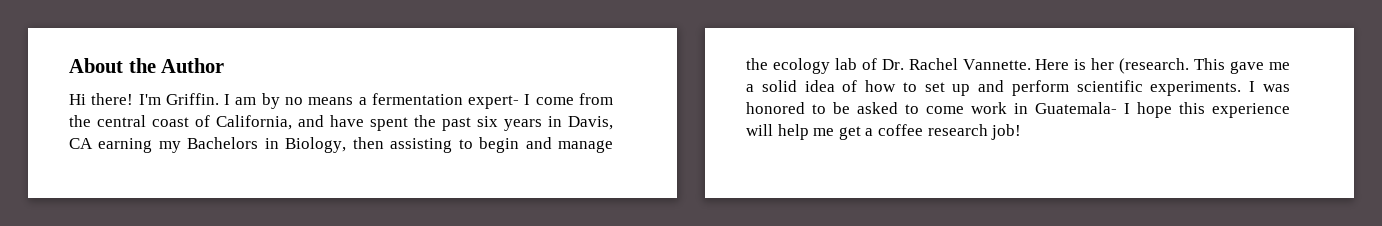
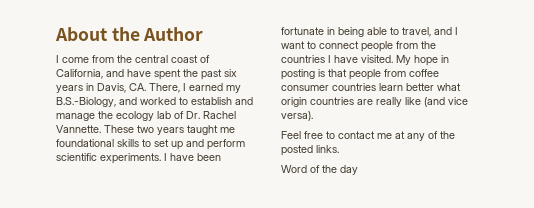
[69,93,520,109] Hi there! I'm Griffin. I am by no means a fermentation expert- -> (204, 34) none
[69,137,520,153] CA earning my Bachelors in Biology, then assisting to begin -> [129,83,241,93] [56,97,232,107] CA. There, I earned my B.S.-Biology, and worked to establish
[1035,58,1290,74] [746,80,897,92] Here is her (research. This gave me a solid idea of how -> [104,125,235,135] [56,139,139,147] These two years taught me foundational skills
[1263,84,1290,92] [746,102,1290,118] [746,124,1022,140] was honored to be asked to come work in Guatemala- I hope this experience will help me get a coffee research job! -> [170,153,221,161] [281,27,458,37] [281,41,436,52] [281,55,449,66] [281,69,439,80] [281,83,461,91] [281,97,468,107] [281,111,313,121] [281,131,455,141] [281,145,339,156] [281,165,358,175] have been fortunate in being able to travel, and I want to connect people from the countries I have visited. My hope in posting is that people from coffee consumer countries learn better what origin countries are really like (and vice versa). // Feel free to contact me at any of the posted links. // Word of the day

